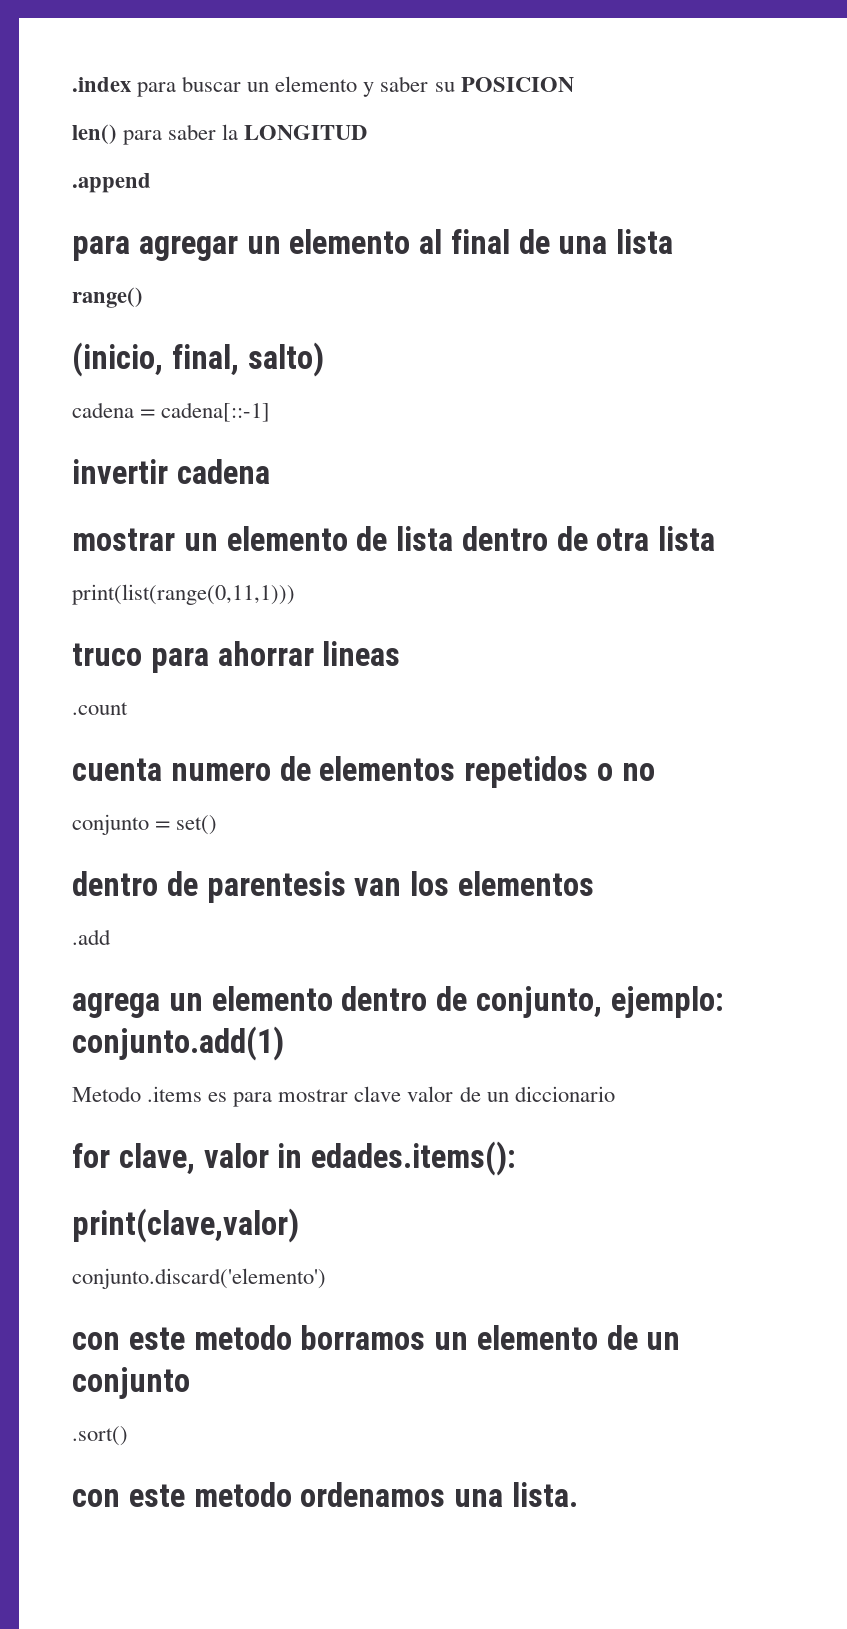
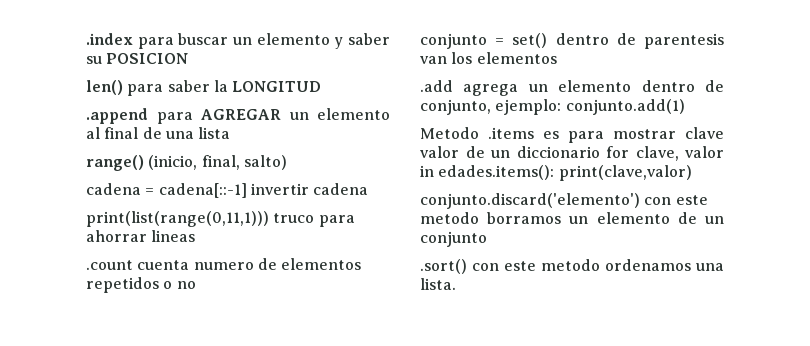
[72,236,238,261] // para agregar -> [156,109,281,124] para AGREGAR
(143, 297) // -> (144, 163) none
(271, 412) // -> (247, 190) none
[72,526,716,551] // mostrar un elemento de lista dentro de otra lista -> (369, 189) none
(295, 594) // -> (269, 219) none
(128, 708) // -> (133, 265) none
(218, 825) // -> (548, 40) none
(111, 937) // -> (453, 86) none
(615, 1094) // -> (600, 152) none
(517, 1158) // -> (555, 172) none
(326, 1278) // -> (640, 201) none
(128, 1436) // -> (467, 266) none

